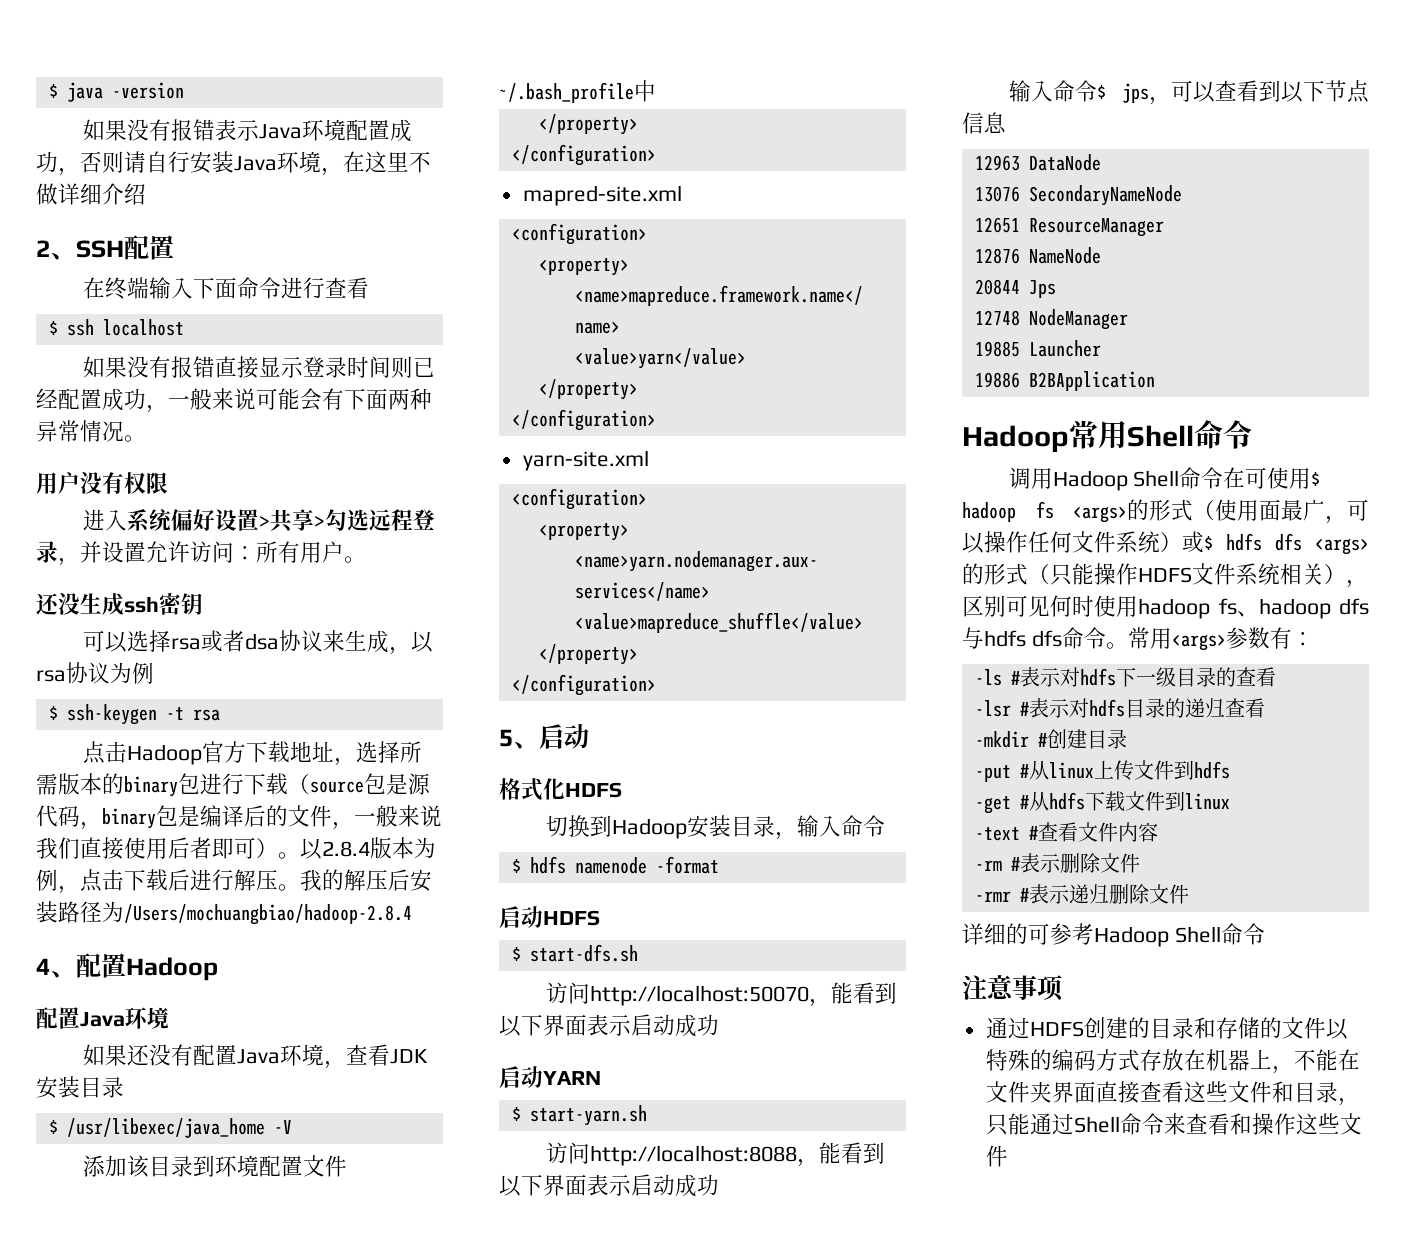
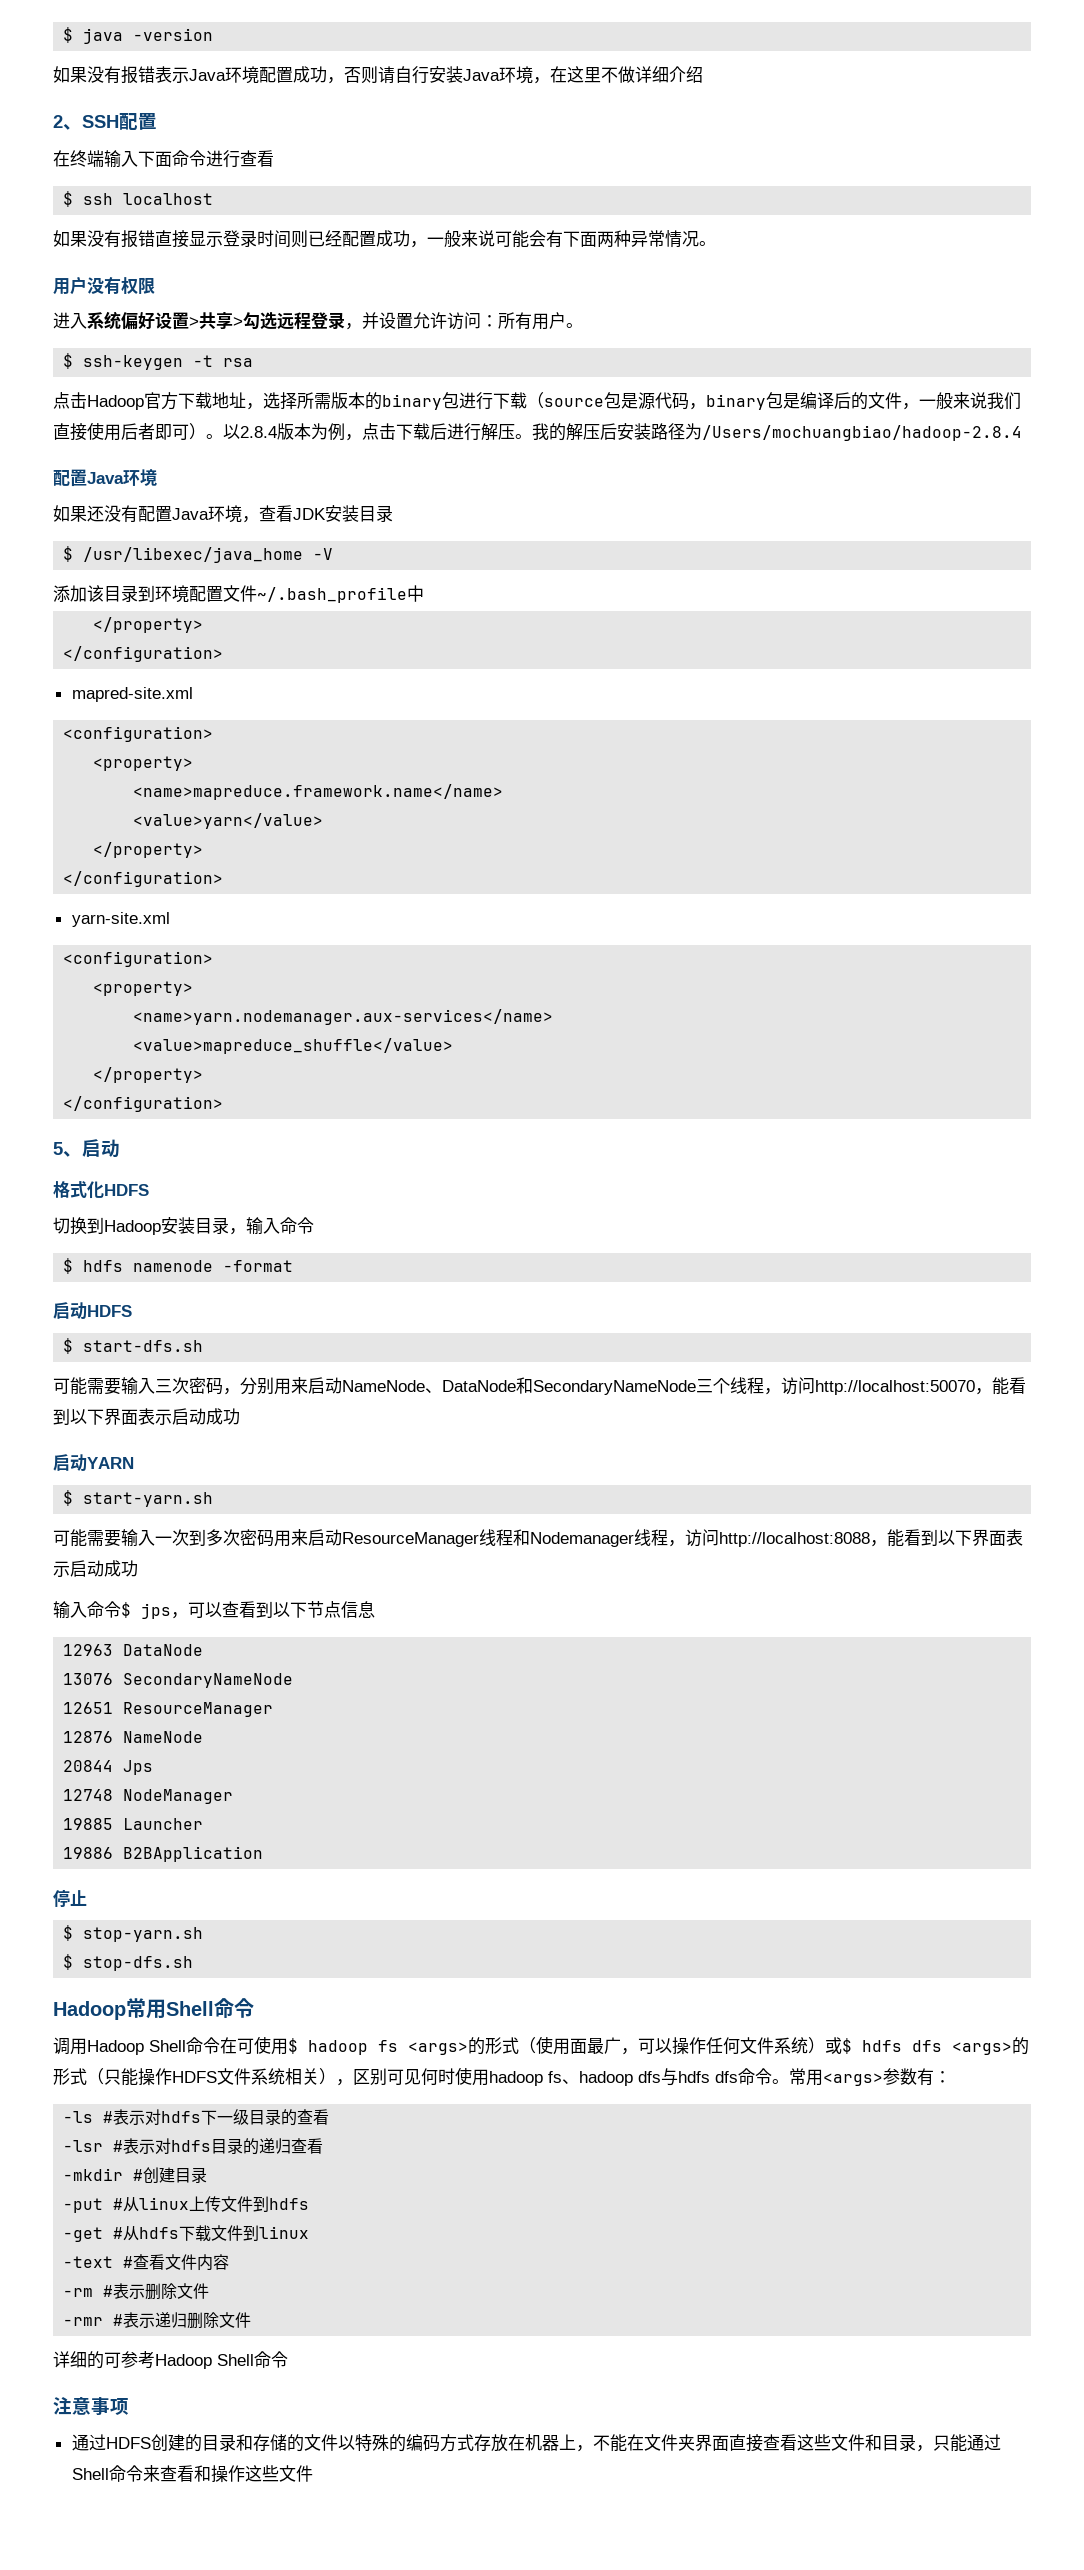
[36,593,203,616] [82,630,433,655] [36,662,154,684] // 还没生成ssh密钥 // 可以选择rsa或者dsa协议来生成，以rsa协议为例 -> (583, 325) none
[36,953,218,981] // 4、配置Hadoop -> (1022, 433) none
(638, 953) none -> [53,1377,781,1395] 可能需要输入三次密码，分别用来启动NameNode、DataNode和SecondaryNameNode三个线程，
(647, 1115) none -> [53,1529,685,1547] 可能需要输入一次到多次密码用来启动ResourceManager线程和Nodemanager线程，
(1155, 381) none -> [53,1889,87,1907] [63,1925,204,1942] [63,1954,194,1971] // 停止 // $ stop-yarn.sh // $ stop-dfs.sh

